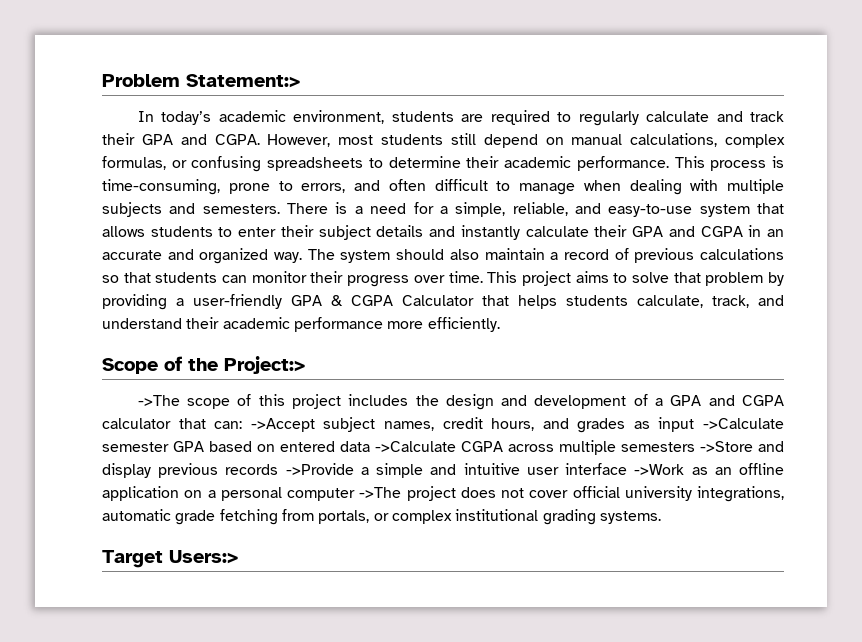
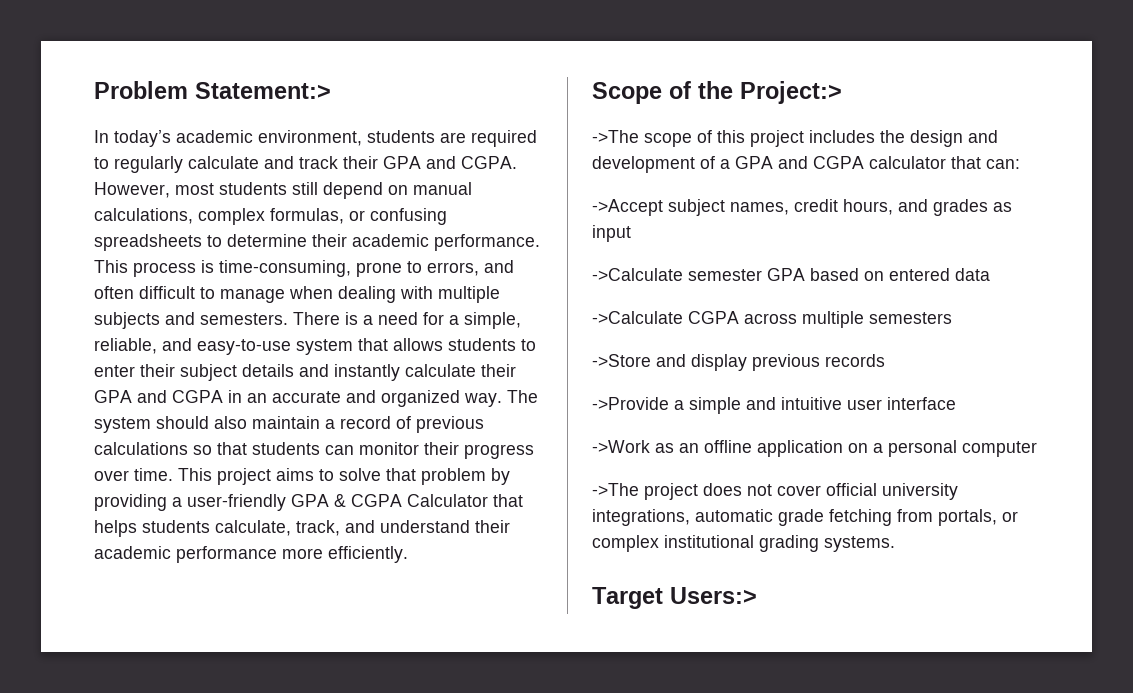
(243, 425) none -> (1020, 164) //
(695, 424) none -> (631, 233) //
(370, 446) none -> (990, 274) //
(695, 447) none -> (952, 318) //
(279, 469) none -> (885, 360) //
(628, 469) none -> (956, 403) //
(355, 494) none -> (1037, 449) //

